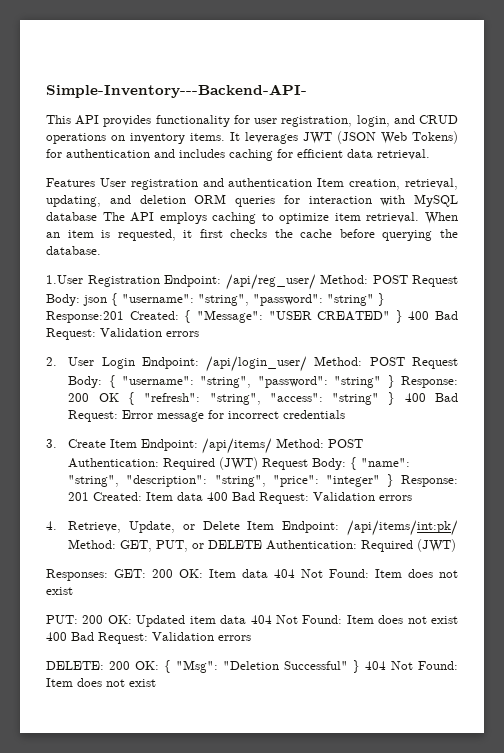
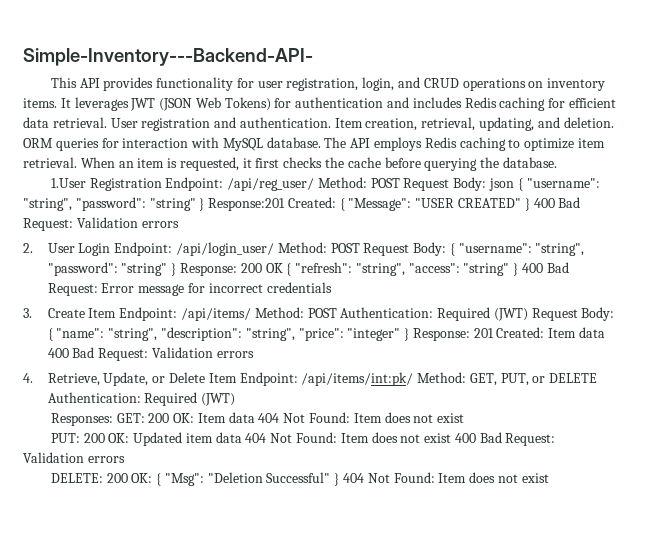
(225, 153) none -> [464,97,497,108] Redis
[46,178,95,187] // Features -> (107, 122) none
[228,178,313,187] authentication -> [239,117,331,128] authentication.
[139,195,186,204] deletion -> [563,117,614,128] deletion.
[46,212,97,221] database -> [266,137,321,148] database.
(207, 218) none -> [424,137,457,148] Redis

